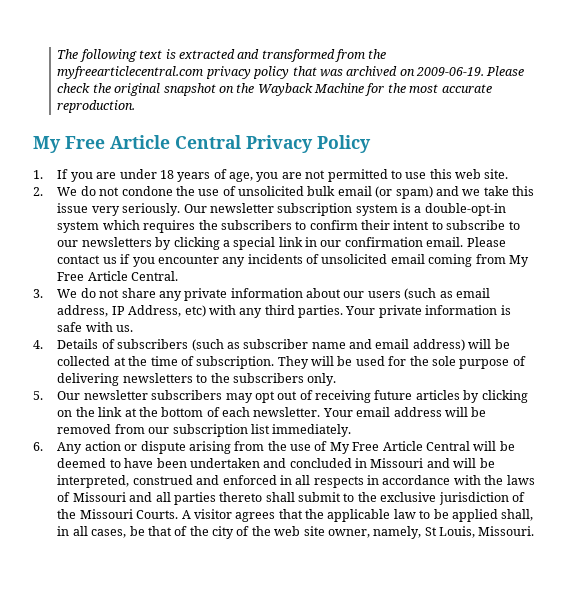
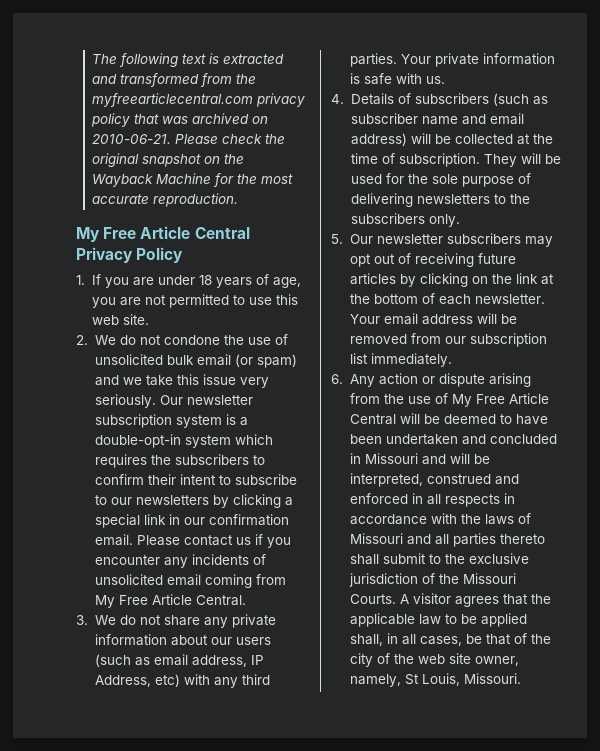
[416,67,485,76] 2009-06-19. -> [92,134,172,144] 2010-06-21.

